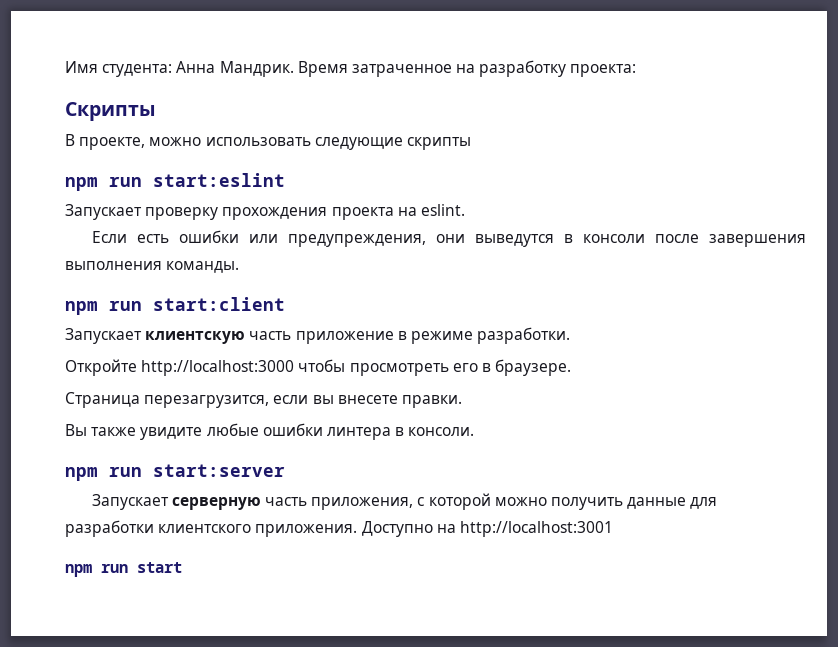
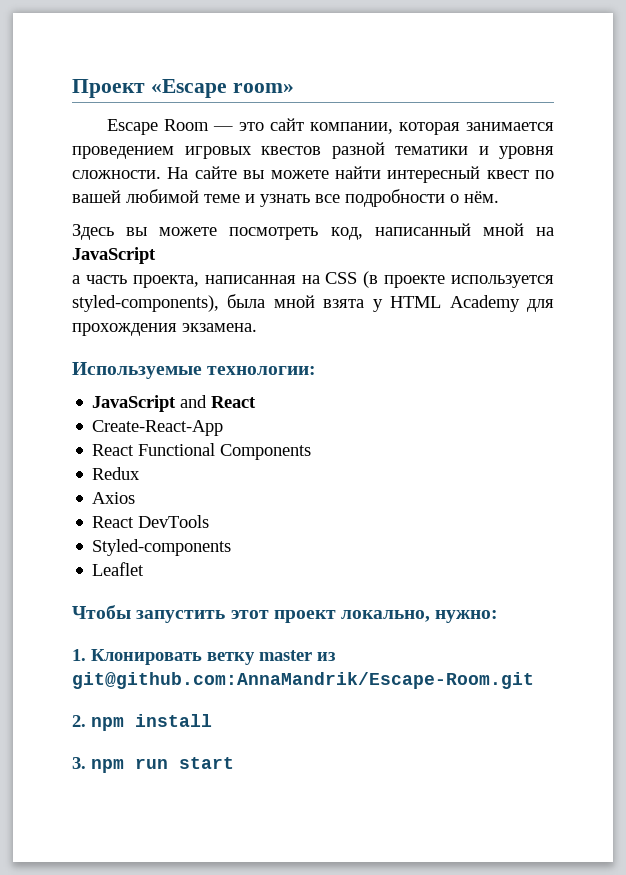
[65,60,637,77] [65,102,156,121] [65,134,471,150] [65,173,285,191] [65,204,465,220] [91,230,806,247] [65,261,240,273] [65,297,285,315] [65,327,571,344] [65,359,572,376] [65,392,462,408] [65,423,475,440] [65,464,285,481] [91,493,718,510] [65,520,613,537] Имя студента: Анна Мандрик. Время затраченное на разработку проекта: // Скрипты // В проекте, можно использовать следующие скрипты // npm run start:eslint // Запускает проверку прохождения проекта на eslint. // Если есть ошибки или предупреждения, они выведутся в консоли после завершения выполнения команды. // npm run start:client // Запускает клиентскую часть приложение в режиме разработки. // Откройте http://localhost:3000 чтобы просмотреть его в браузере. // Страница перезагрузится, если вы внесете правки. // Вы также увидите любые ошибки линтера в консоли. // npm run start:server // Запускает серверную часть приложения, с которой можно получить данные для разработки клиентского приложения. Доступно на http://localhost:3001 // -> [72,79,294,98] [106,118,554,135] [72,142,554,159] [72,166,554,183] [72,189,499,207] [72,223,554,240] [72,247,156,264] [72,271,554,288] [72,294,554,312] [72,323,257,336] [72,362,317,379] [92,395,257,412] [92,420,224,436] [92,443,312,460] [92,467,141,480] [92,492,136,504] [92,515,210,528] [92,539,232,556] [92,562,145,576] [72,605,499,623] [72,649,335,665] [72,672,534,689] [72,714,212,731] [72,757,86,769] Проект «Escape room» // Escape Room — это сайт компании, которая занимается проведением игровых квестов разной тематики и уровня сложности. На сайте вы можете найти интересный квест по вашей любимой теме и узнать все подробности о нём. // Здесь вы можете посмотреть код, написанный мной на JavaScript // а часть проекта, написанная на CSS (в проекте используется styled-components), была мной взята у HTML Academy для прохождения экзамена. // Используемые технологии: // JavaScript and React // Create-React-App // React Functional Components // Redux // Axios // React DevTools // Styled-components // Leaflet // Чтобы запустить этот проект локально, нужно: // 1. Клонировать ветку master из git@github.com:AnnaMandrik/Escape-Room.git // 2. npm install // 3.

